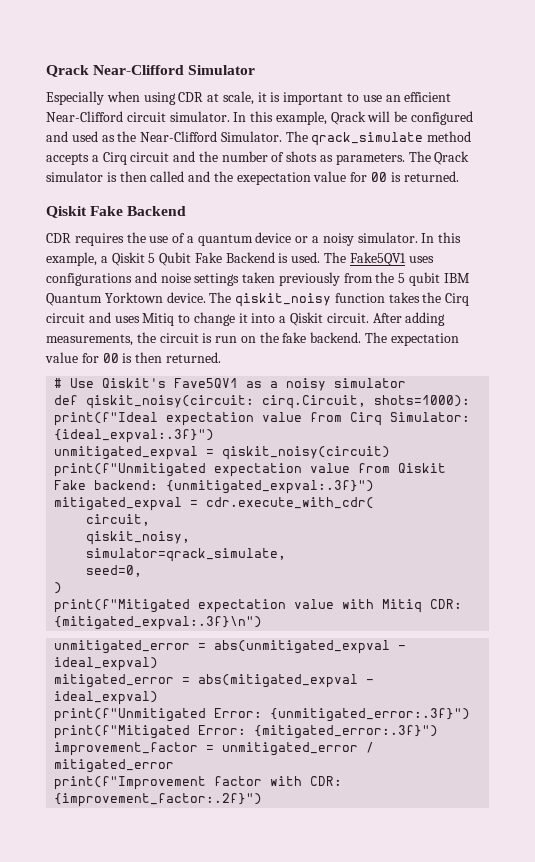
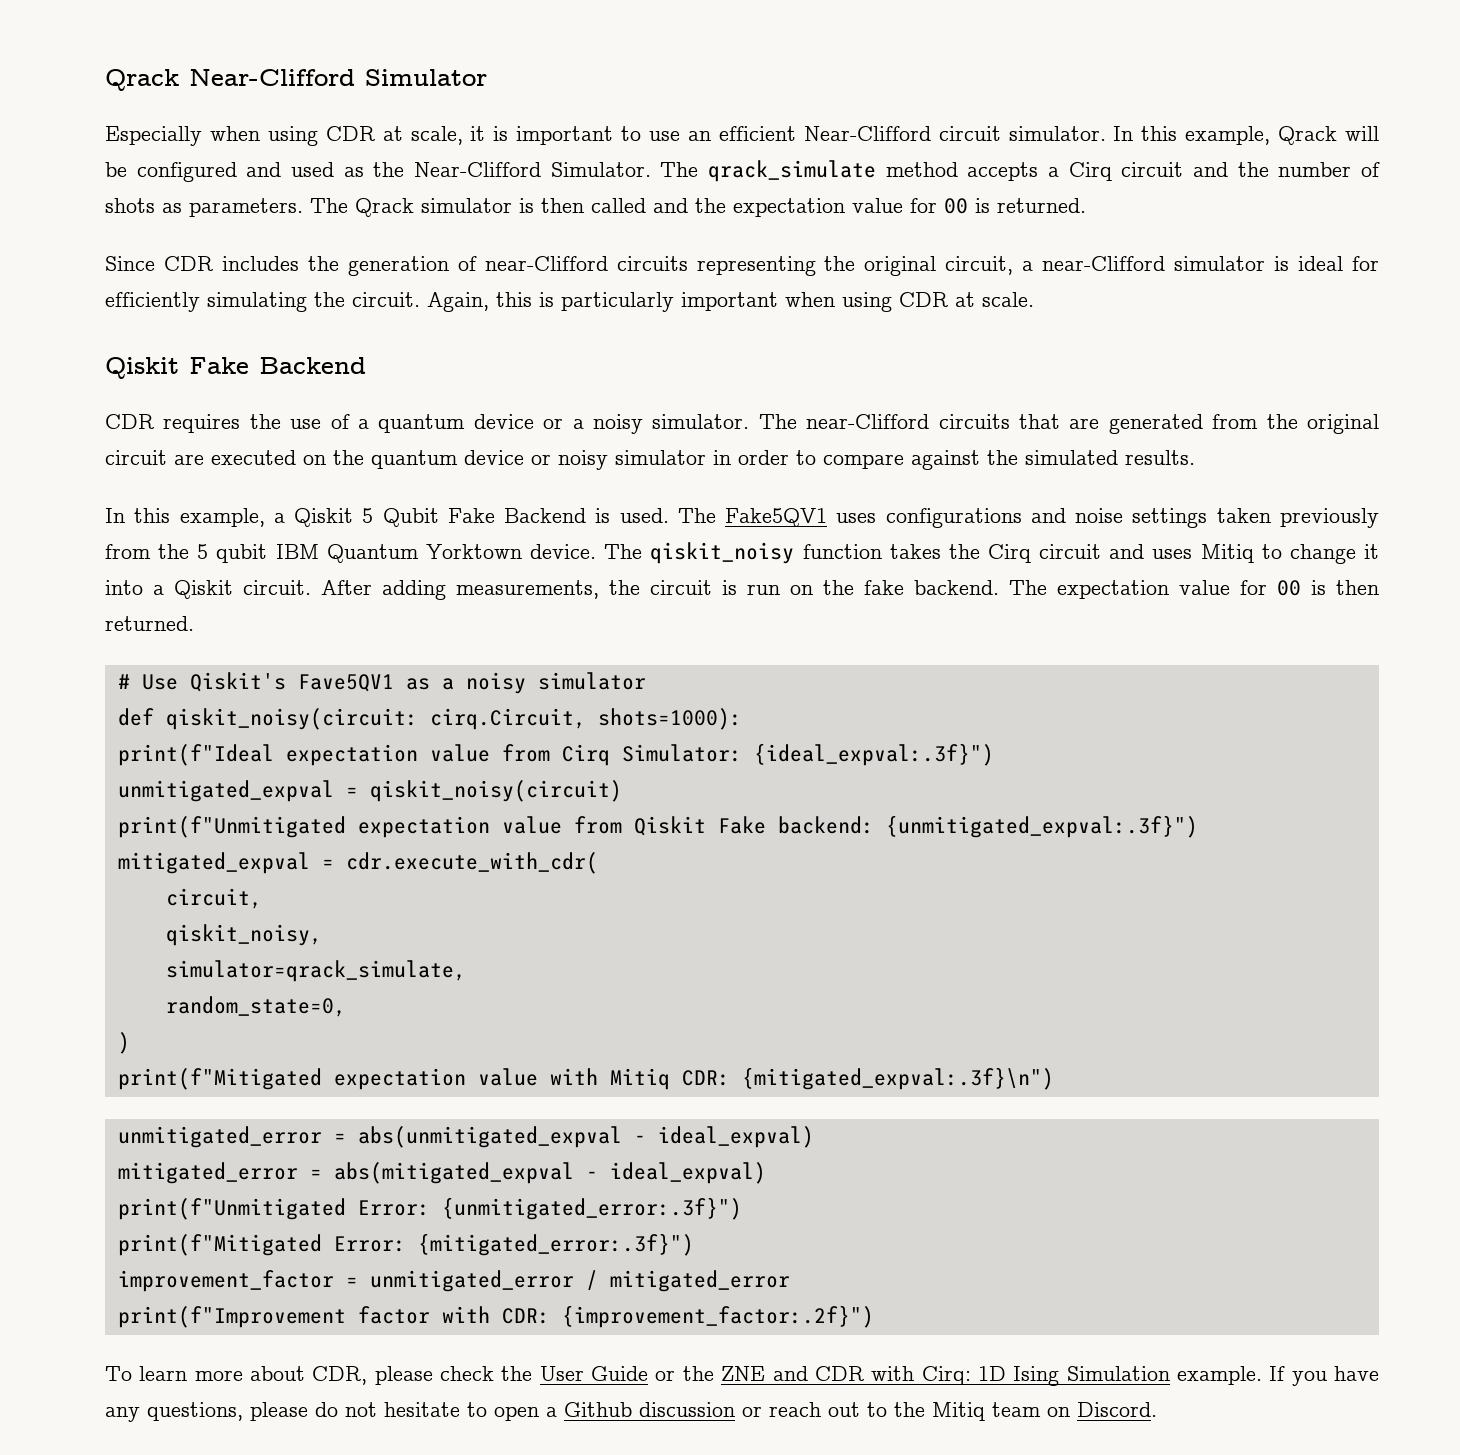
[236,172,311,185] exepectation -> [733,198,845,217] expectation
(459, 176) none -> [105,256,1380,276] [105,292,1034,312] // Since CDR includes the generation of near-Clifford circuits representing the original circuit, a near-Clifford simulator is ideal for efficiently simulating the circuit. Again, this is particularly important when using CDR at scale.
(418, 237) none -> [758,414,1379,434] [105,450,1195,470] The near-Clifford circuits that are generated from the original circuit are executed on the quantum device or noisy simulator in order to compare against the simulated results. //
[86,565,143,577] seed=0, -> [165,996,346,1017] random_state=0,
(263, 800) none -> [105,1366,1379,1386] [105,1402,1157,1422] // To learn more about CDR, please check the User Guide or the ZNE and CDR with Cirq: 1D Ising Simulation example. If you have any questions, please do not hesitate to open a Github discussion or reach out to the Mitiq team on Discord.

